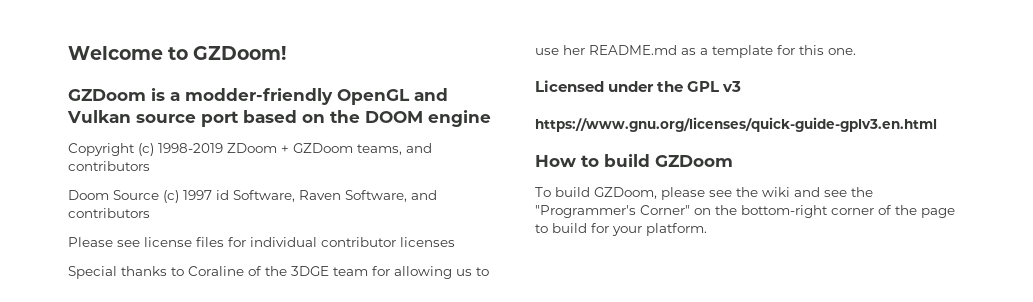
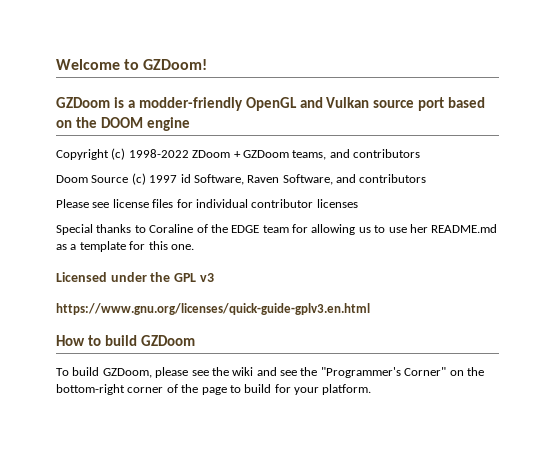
[158,143,223,153] 1998-2019 -> [128,149,189,158] 1998-2022
[291,266,329,276] 3DGE -> [231,225,260,233] EDGE

